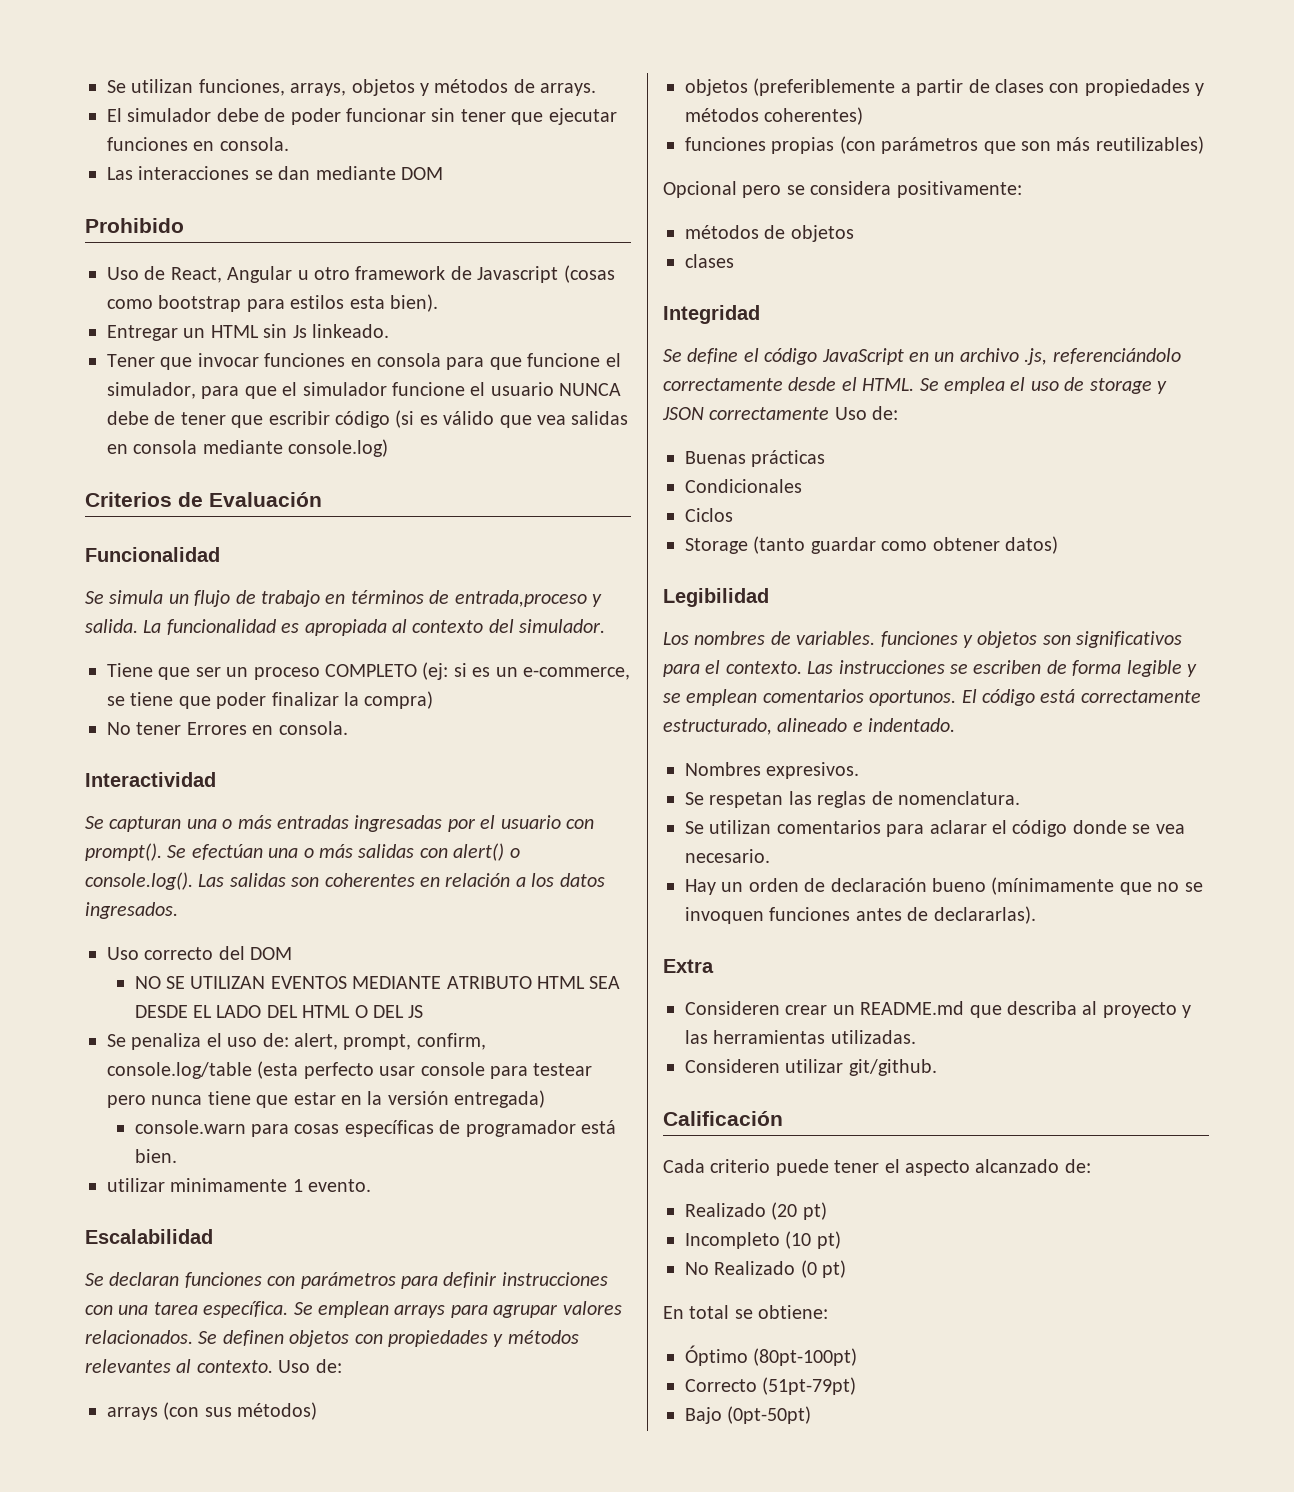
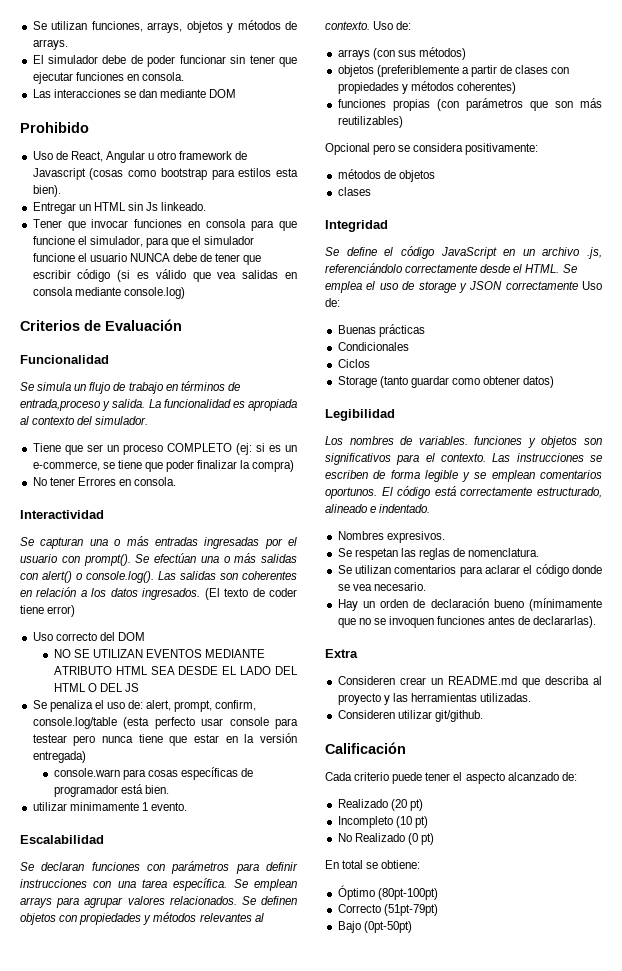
(178, 910) none -> [204,588,298,600] [20,605,76,617] (El texto de coder tiene error)

